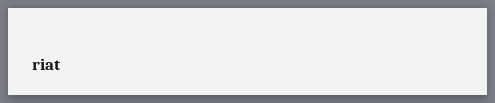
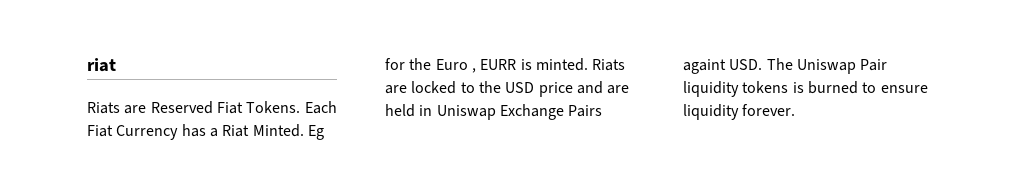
(61, 64) none -> [87,101,337,114] [87,124,324,140] [385,58,626,73] [385,81,630,97] [385,104,603,120] [683,58,888,74] [683,81,928,97] [683,104,796,120] // Riats are Reserved Fiat Tokens. Each Fiat Currency has a Riat Minted. Eg for the Euro , EURR is minted. Riats are locked to the USD price and are held in Uniswap Exchange Pairs againt USD. The Uniswap Pair liquidity tokens is burned to ensure liquidity forever.

